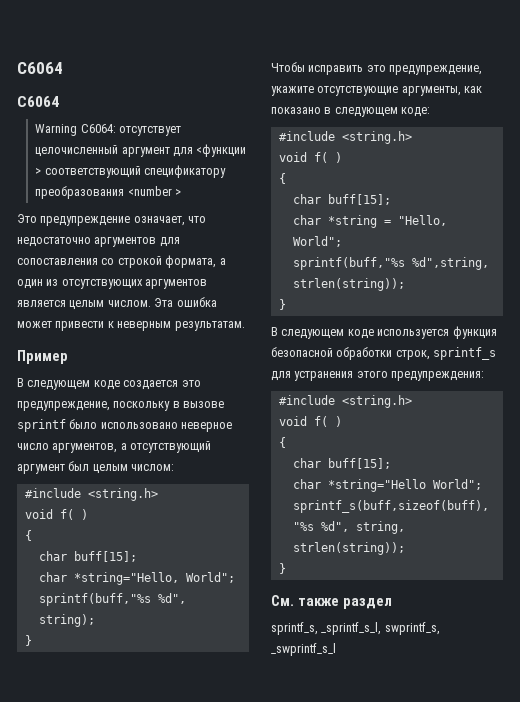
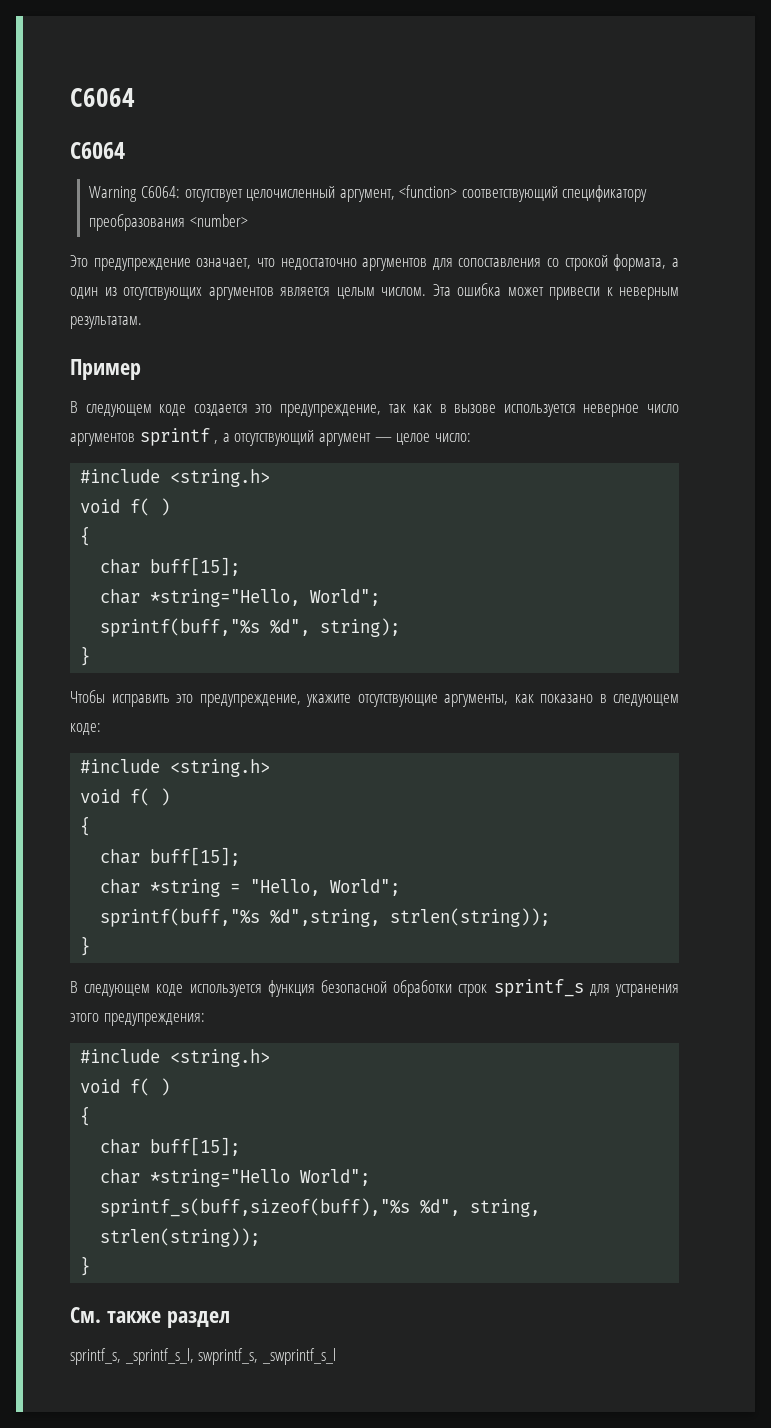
[121,144,247,157] [35,168,42,175] аргумент для <функции > -> [339,185,458,202] аргумент, <function>
[127,186,181,196] <number > -> [189,214,248,227] <number>
[113,401,225,411] [17,419,233,432] [17,441,212,453] [17,461,175,474] поскольку в вызове sprintf было использовано неверное число аргументов, а отсутствующий аргумент был целым числом: -> [388,404,679,417] [70,428,471,446] так как в вызове используется неверное число аргументов sprintf , а отсутствующий аргумент — целое число:
[395,350,430,360] строк, -> [458,984,488,997] строк

